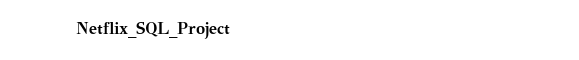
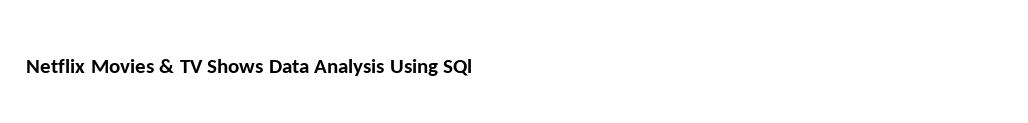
[76,21,230,39] Netflix_SQL_Project -> [26,59,473,76] Netflix Movies & TV Shows Data Analysis Using SQl

